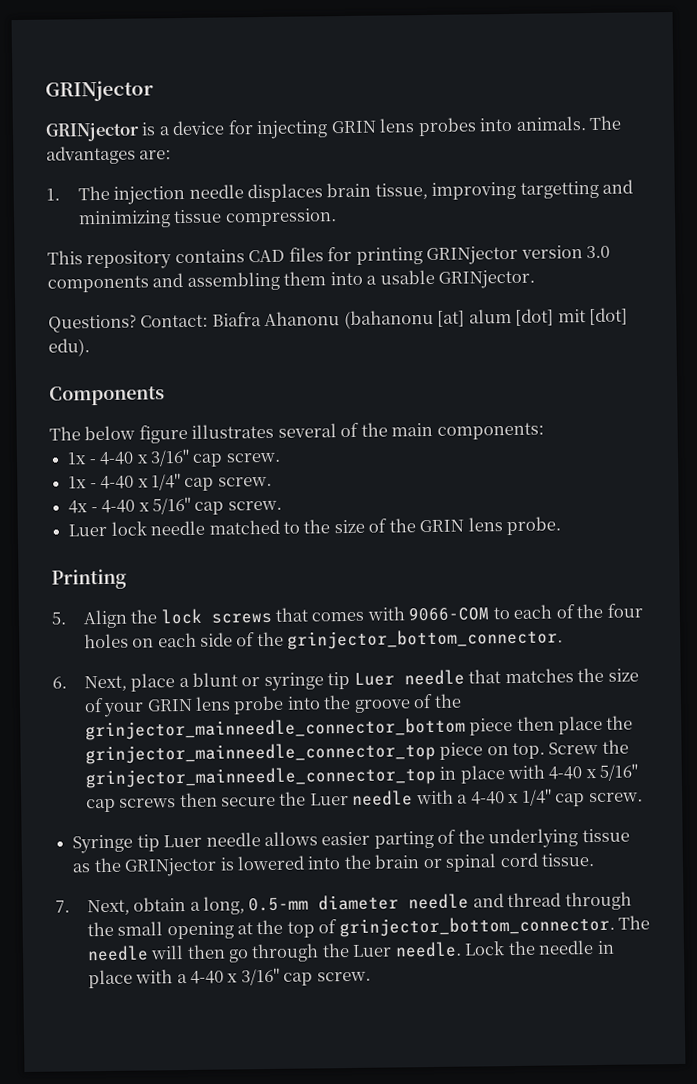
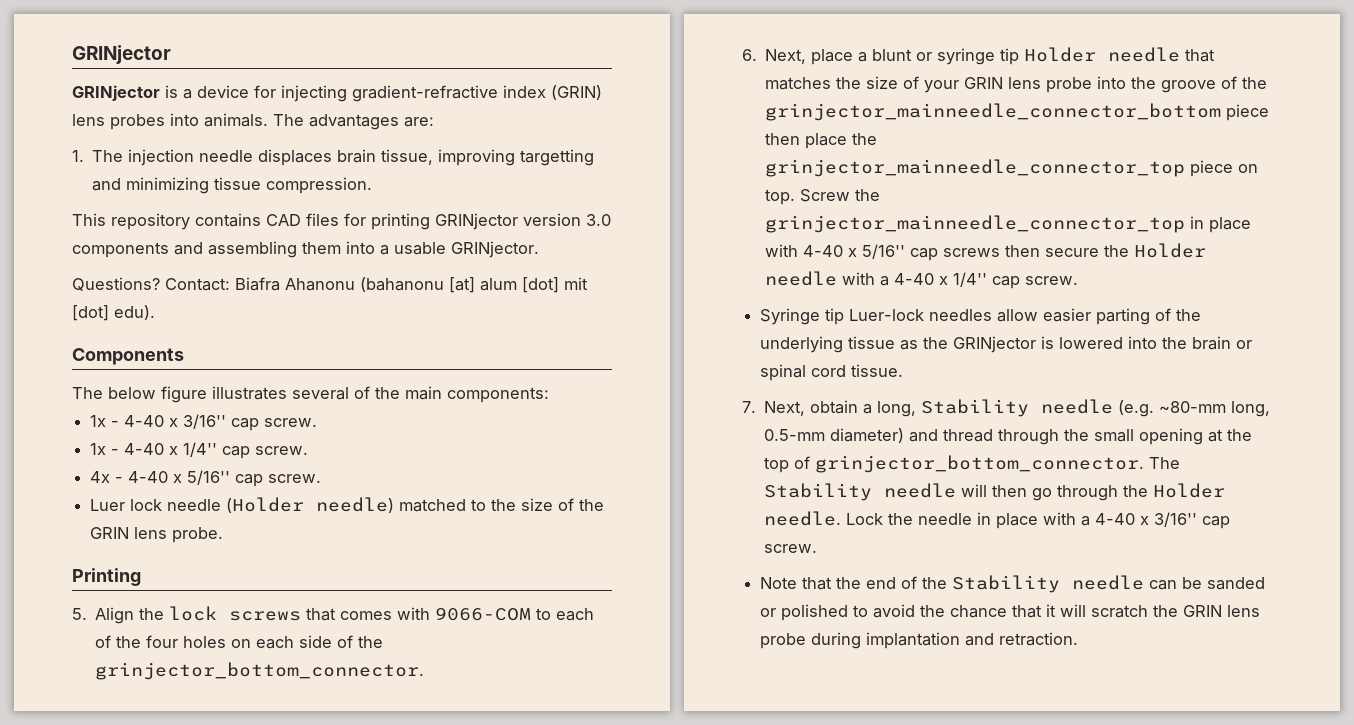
[330,120,377,134] GRIN -> [352,85,602,102] gradient-refractive index (GRIN)
(206, 528) none -> [226,497,395,513] (Holder needle)
[353,672,395,686] Luer -> [1024,47,1097,62] Holder
[309,793,349,806] Luer -> [1134,243,1207,258] Holder
[163,831,318,848] Luer needle allows -> [849,309,1039,322] Luer-lock needles allow
[248,893,470,912] 0.5-mm diameter needle -> [921,399,1271,417] [764,428,905,443] Stability needle (e.g. ~80-mm long, 0.5-mm diameter)
(651, 922) none -> [764,483,873,501] Stability
[352,944,393,957] Luer -> [1153,483,1226,498] Holder
(371, 976) none -> [760,575,1266,593] [760,604,1261,621] [760,632,1079,649] // Note that the end of the Stability needle can be sanded or polished to avoid the chance that it will scratch the GRIN lens probe during implantation and retraction.

